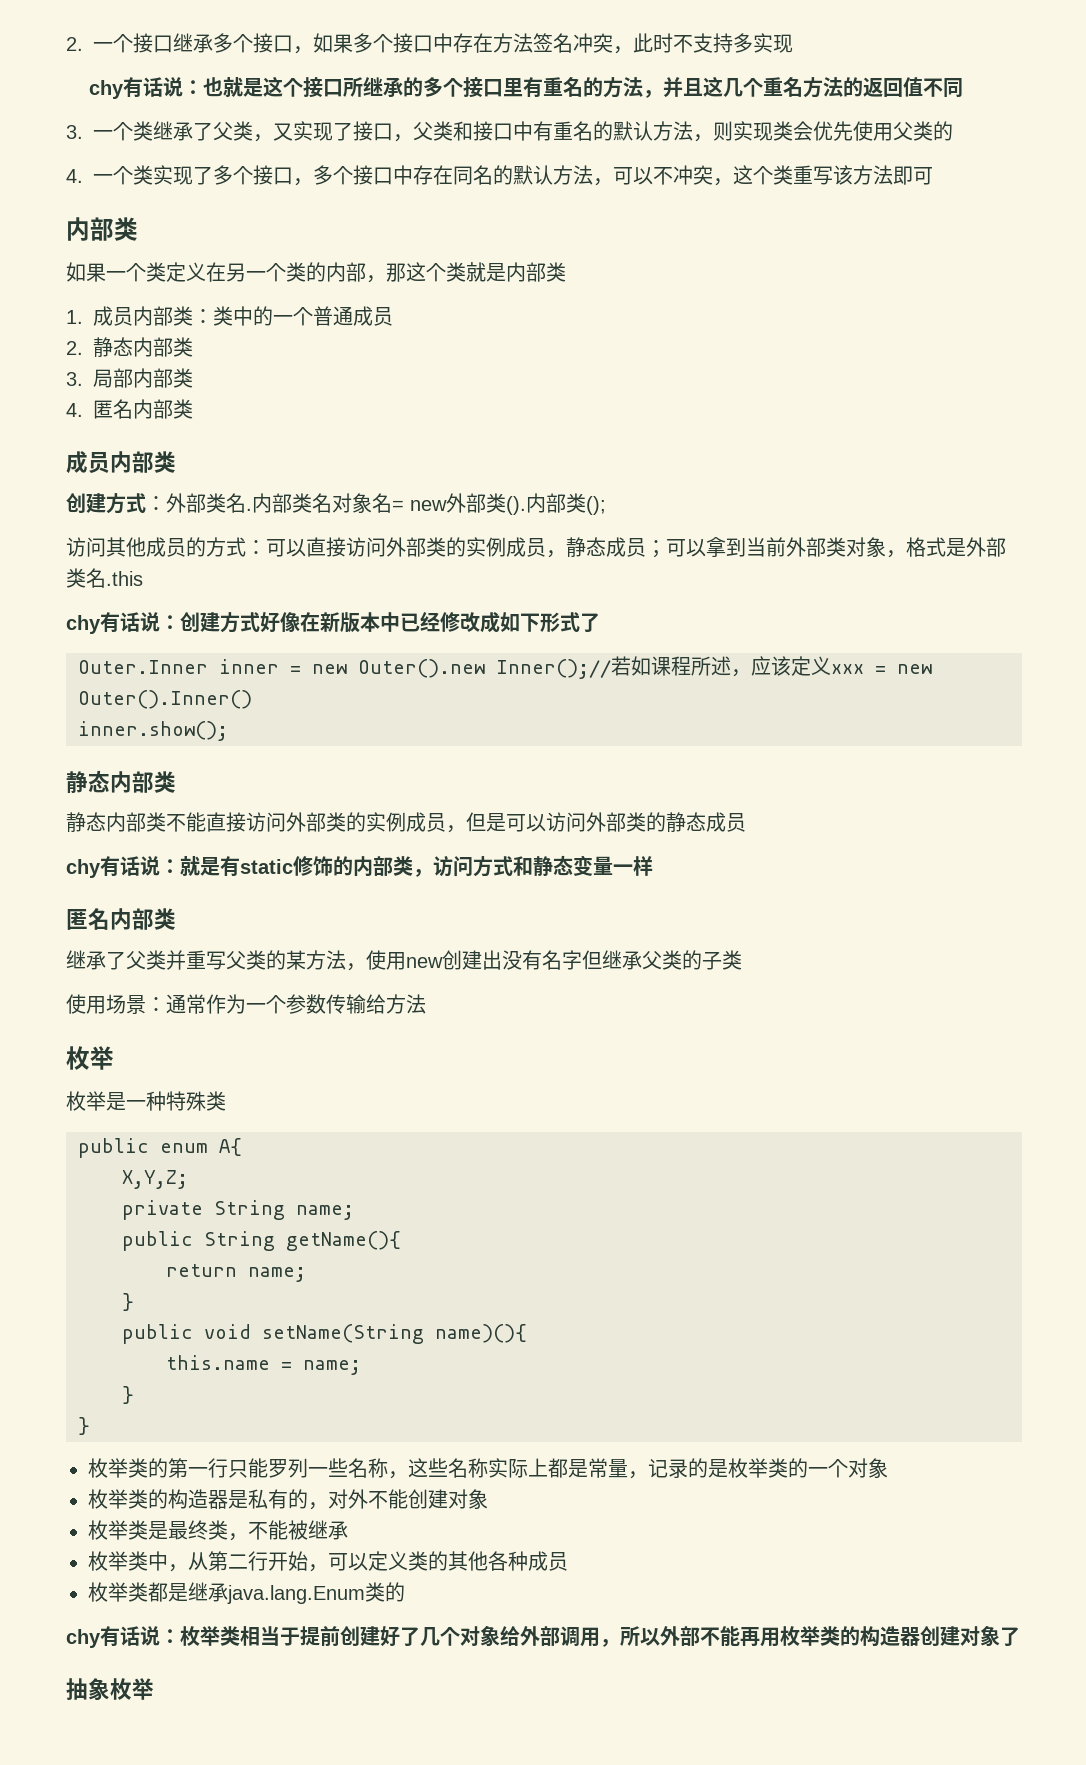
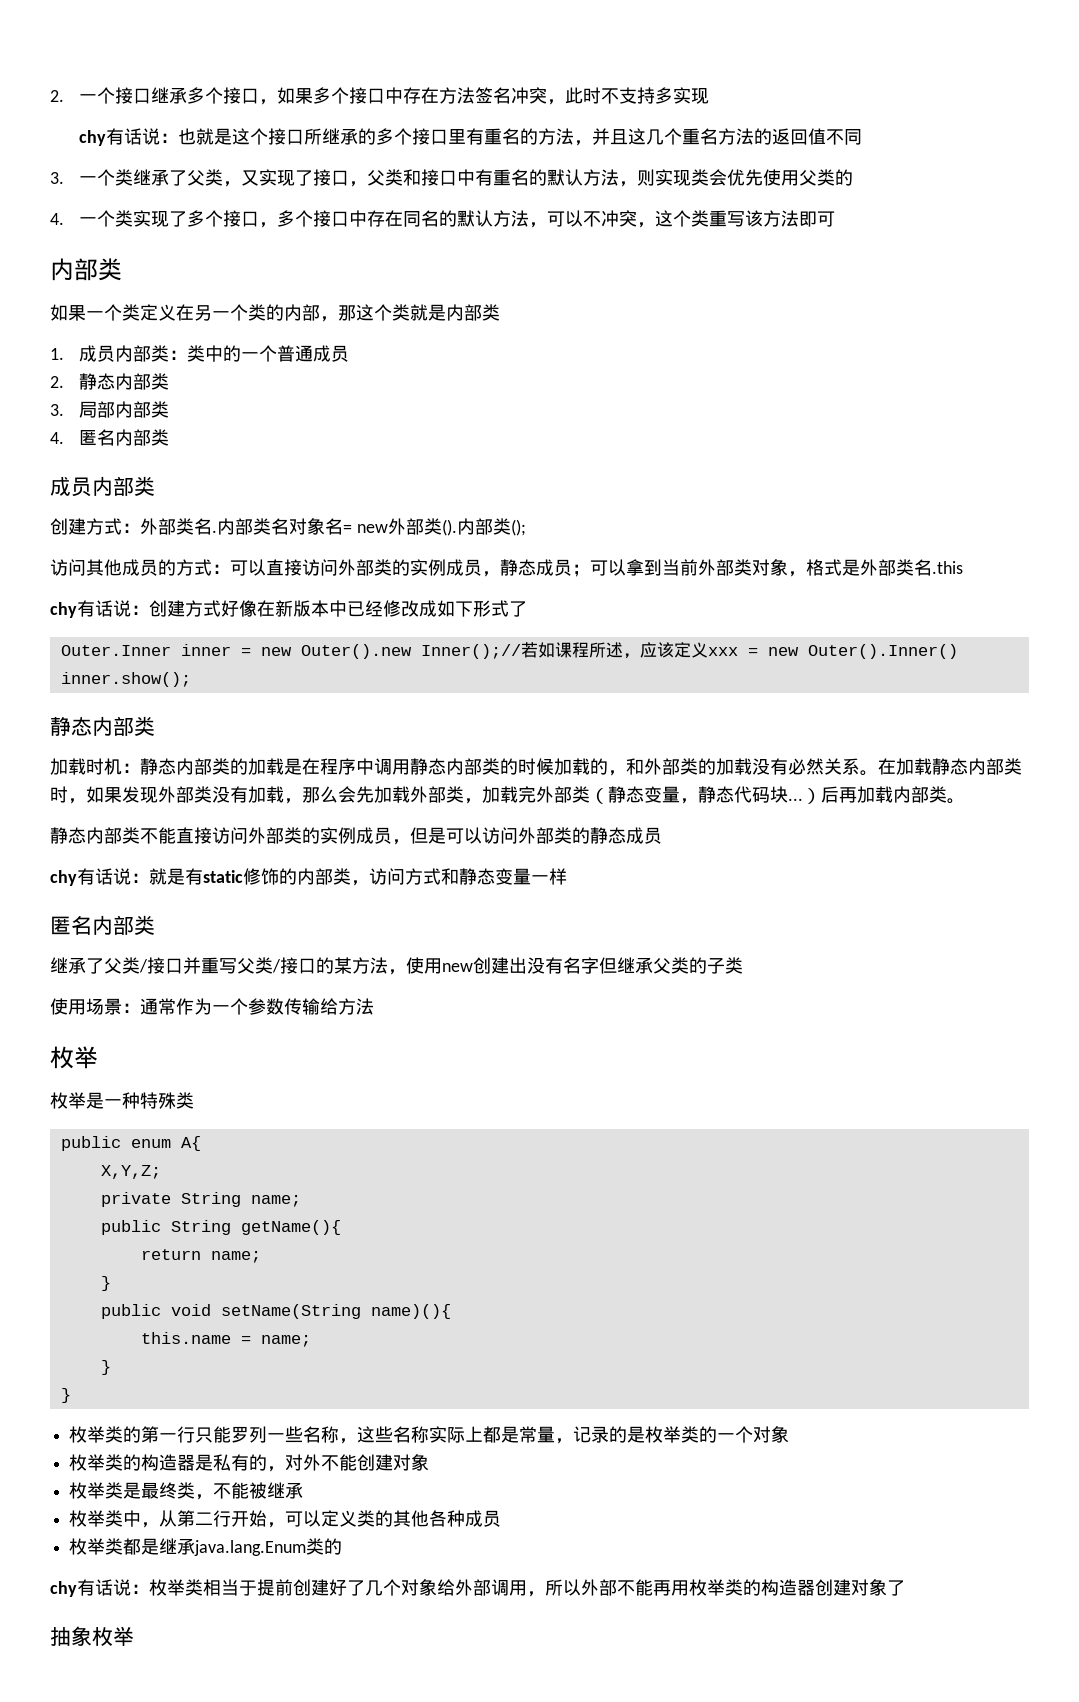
(176, 782) none -> [50,758,1022,776] [50,786,965,804] // 加载时机：静态内部类的加载是在程序中调用静态内部类的时候加载的，和外部类的加载没有必然关系。在加载静态内部类时，如果发现外部类没有加载，那么会先加载外部类，加载完外部类（静态变量，静态代码块...）后再加载内部类。
(166, 960) none -> [139,957,183,974] /接口
(266, 960) none -> [272,957,316,974] /接口

